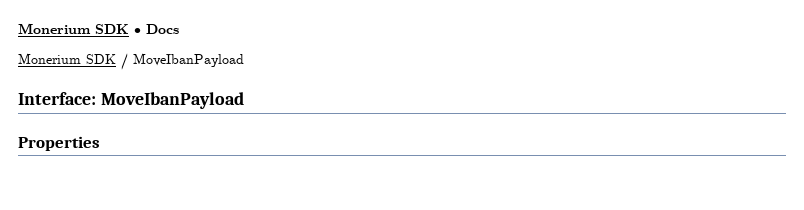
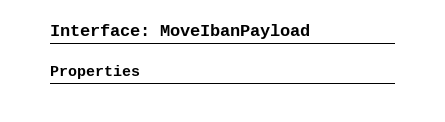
[18,23,179,34] [18,53,244,70] Monerium SDK • Docs // Monerium SDK / MoveIbanPayload // -> (50, 30) none

